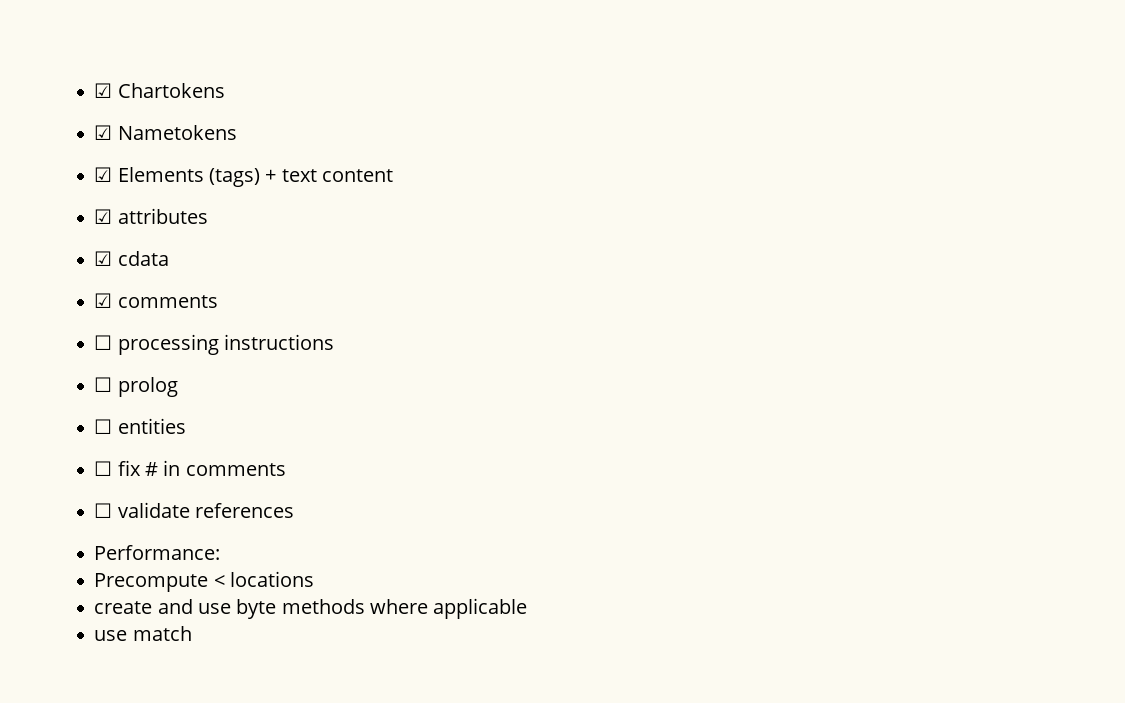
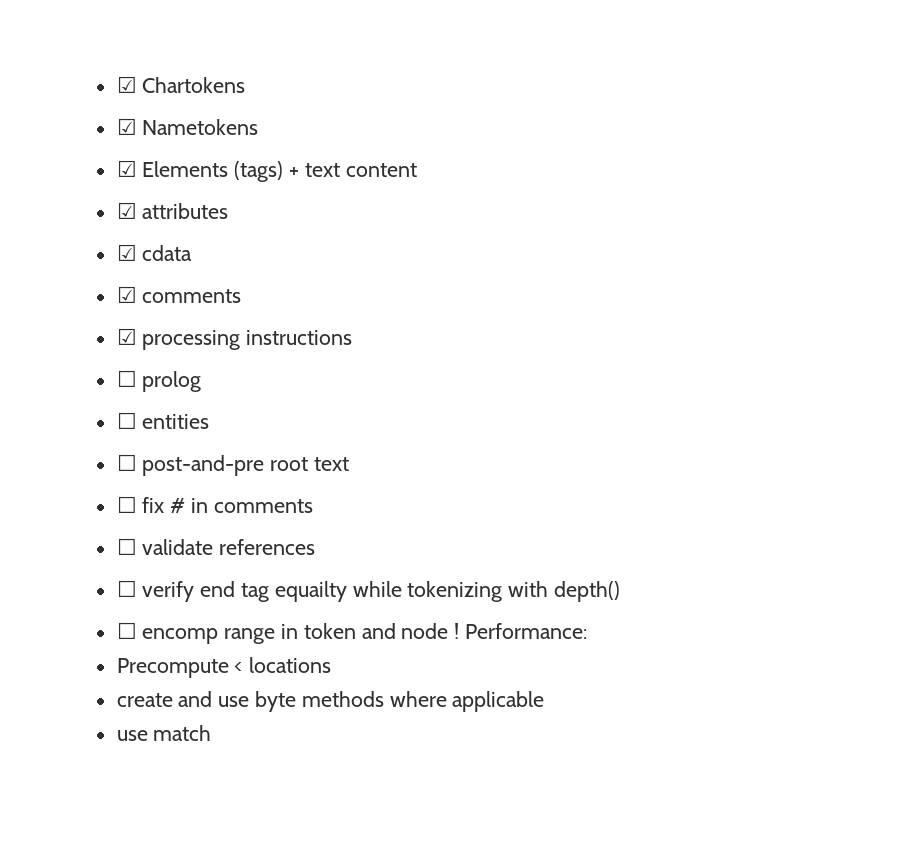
[94,335,113,350] ☐ -> [116,328,137,345] ☑
(186, 426) none -> [116,454,350,476] // ☐ post-and-pre root text
(294, 510) none -> [116,580,621,602] [116,622,460,644] ☐ verify end tag equailty while tokenizing with depth() // ☐ encomp range in token and node !

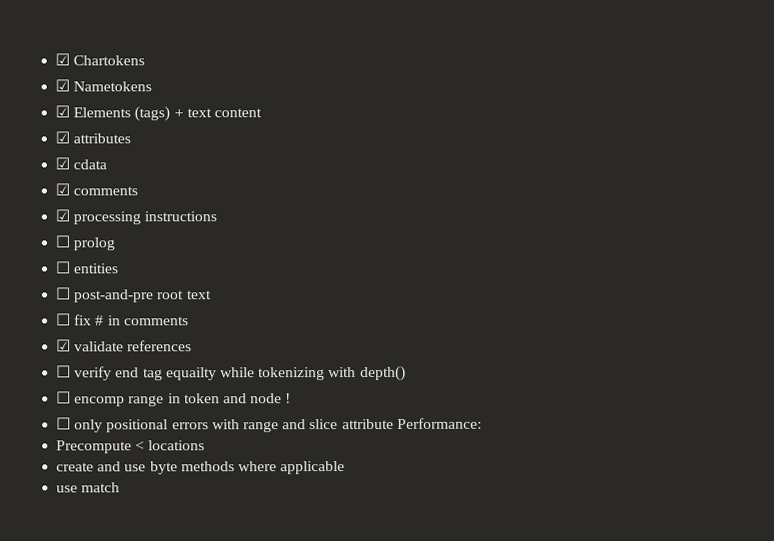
[116,538,137,555] ☐ -> [56,339,72,352] ☑
(460, 631) none -> [56,417,394,433] // ☐ only positional errors with range and slice attribute

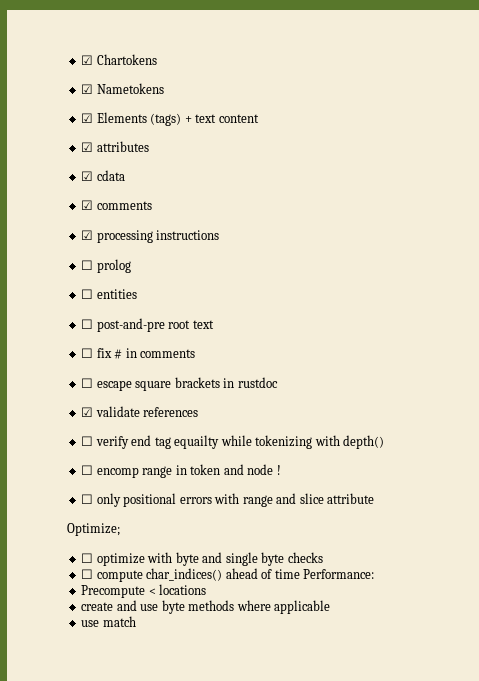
(189, 321) none -> [81,377,278,391] // ☐ escape square brackets in rustdoc
(394, 424) none -> [67,523,120,536] [81,552,323,566] [81,568,300,582] // Optimize; // ☐ optimize with byte and single byte checks // ☐ compute char_indices() ahead of time

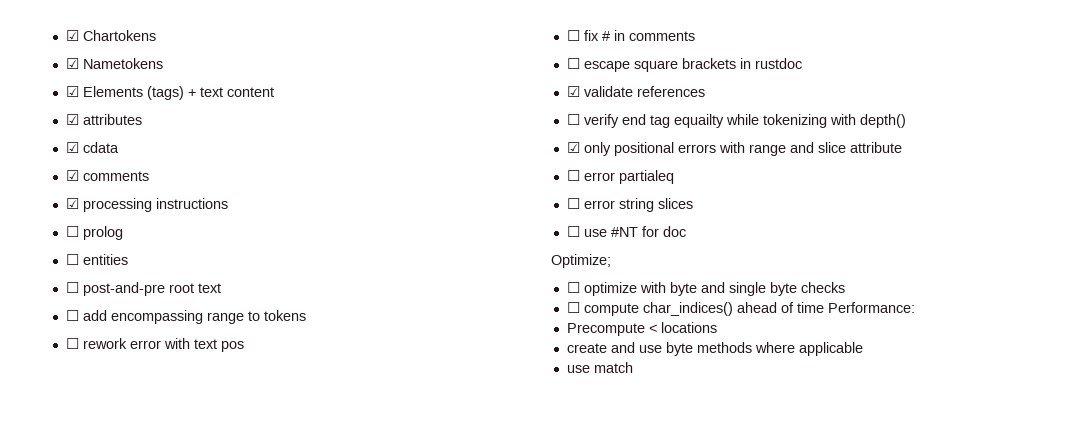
(214, 324) none -> [65,310,306,324] [65,338,244,352] // ☐ add encompassing range to tokens // ☐ rework error with text pos
[81,464,281,478] [81,494,94,504] ☐ encomp range in token and node ! // ☐ -> [566,142,580,153] ☑
(375, 498) none -> [566,170,674,184] [566,198,693,212] [566,226,686,237] // ☐ error partialeq // ☐ error string slices // ☐ use #NT for doc

